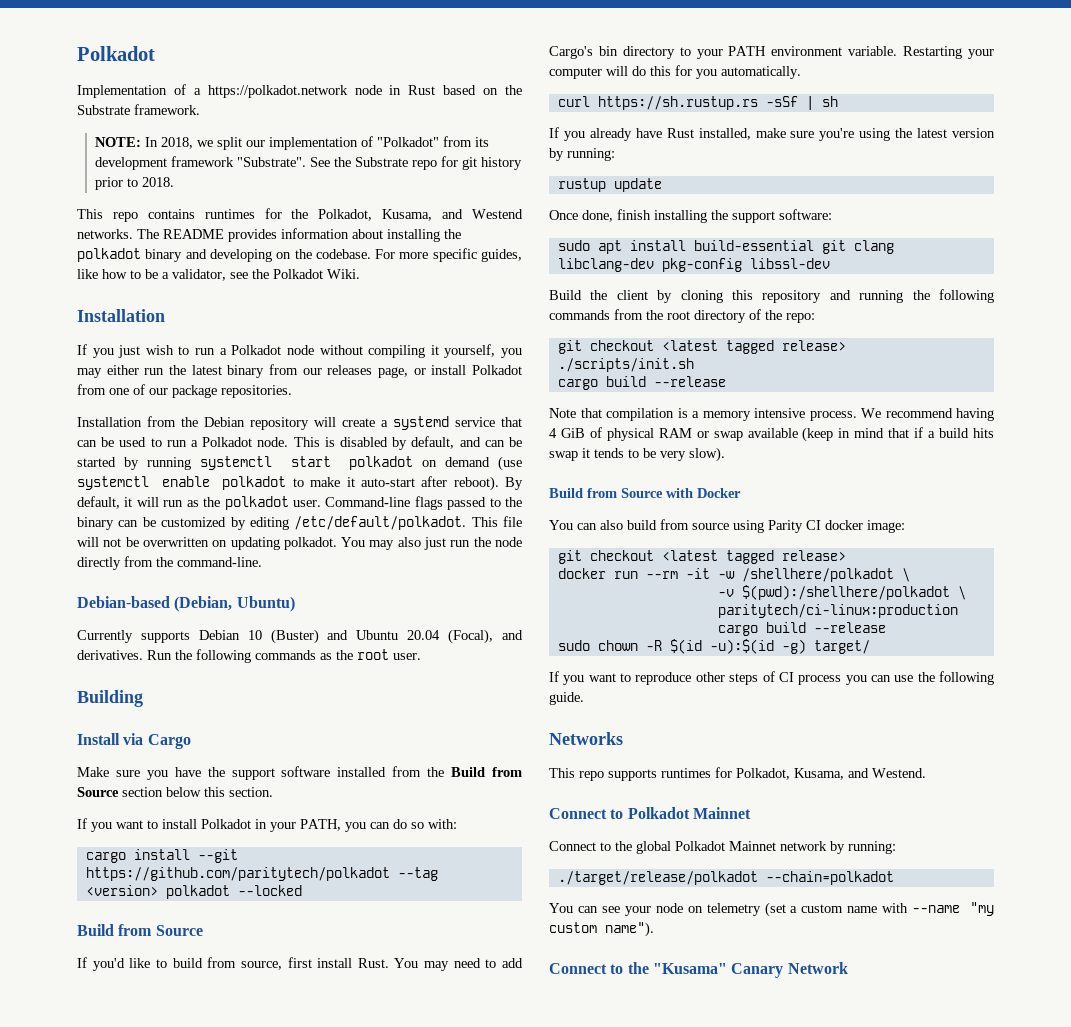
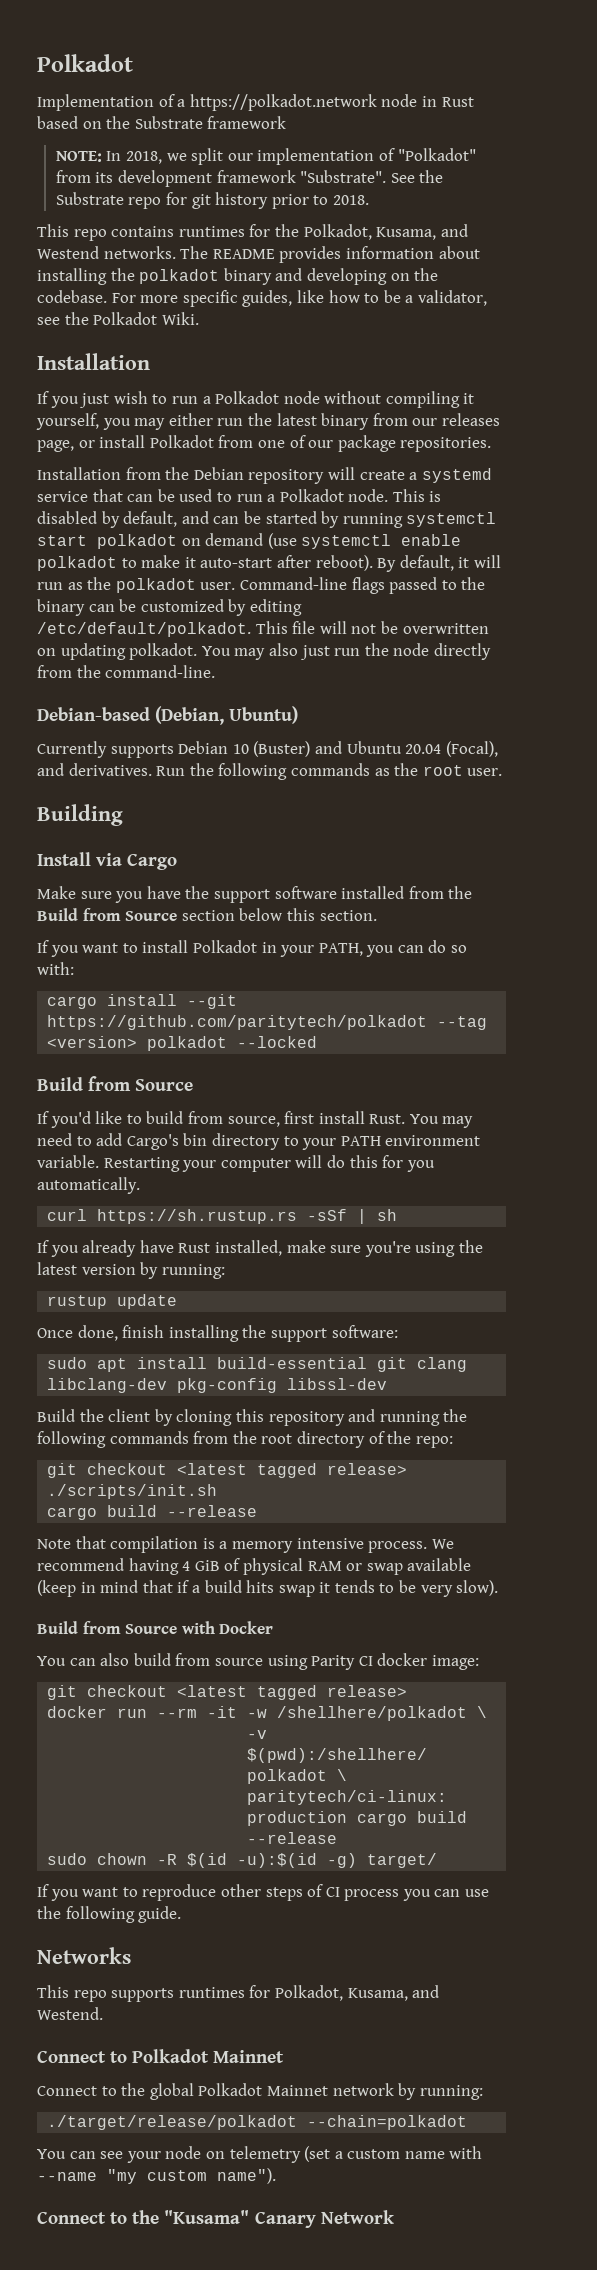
[134,104,200,115] framework. -> [207,116,287,129] framework

